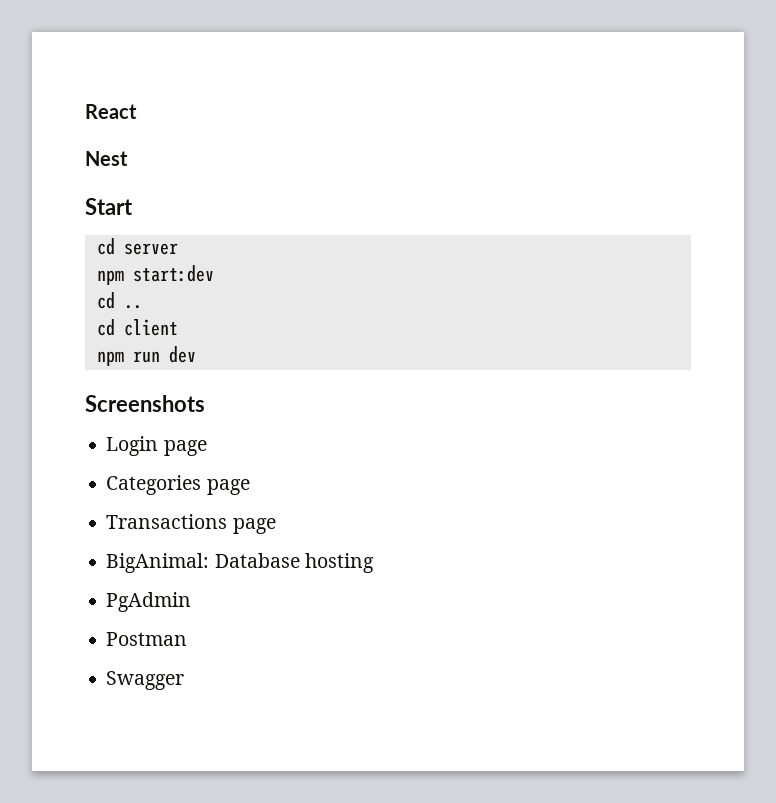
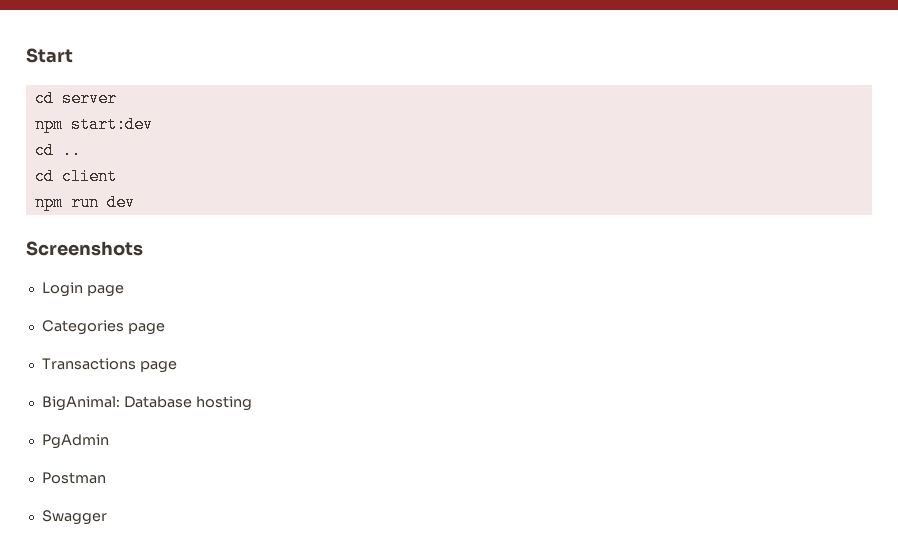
[85,104,137,119] [85,151,128,166] React // Nest // -> (26, 55) none

